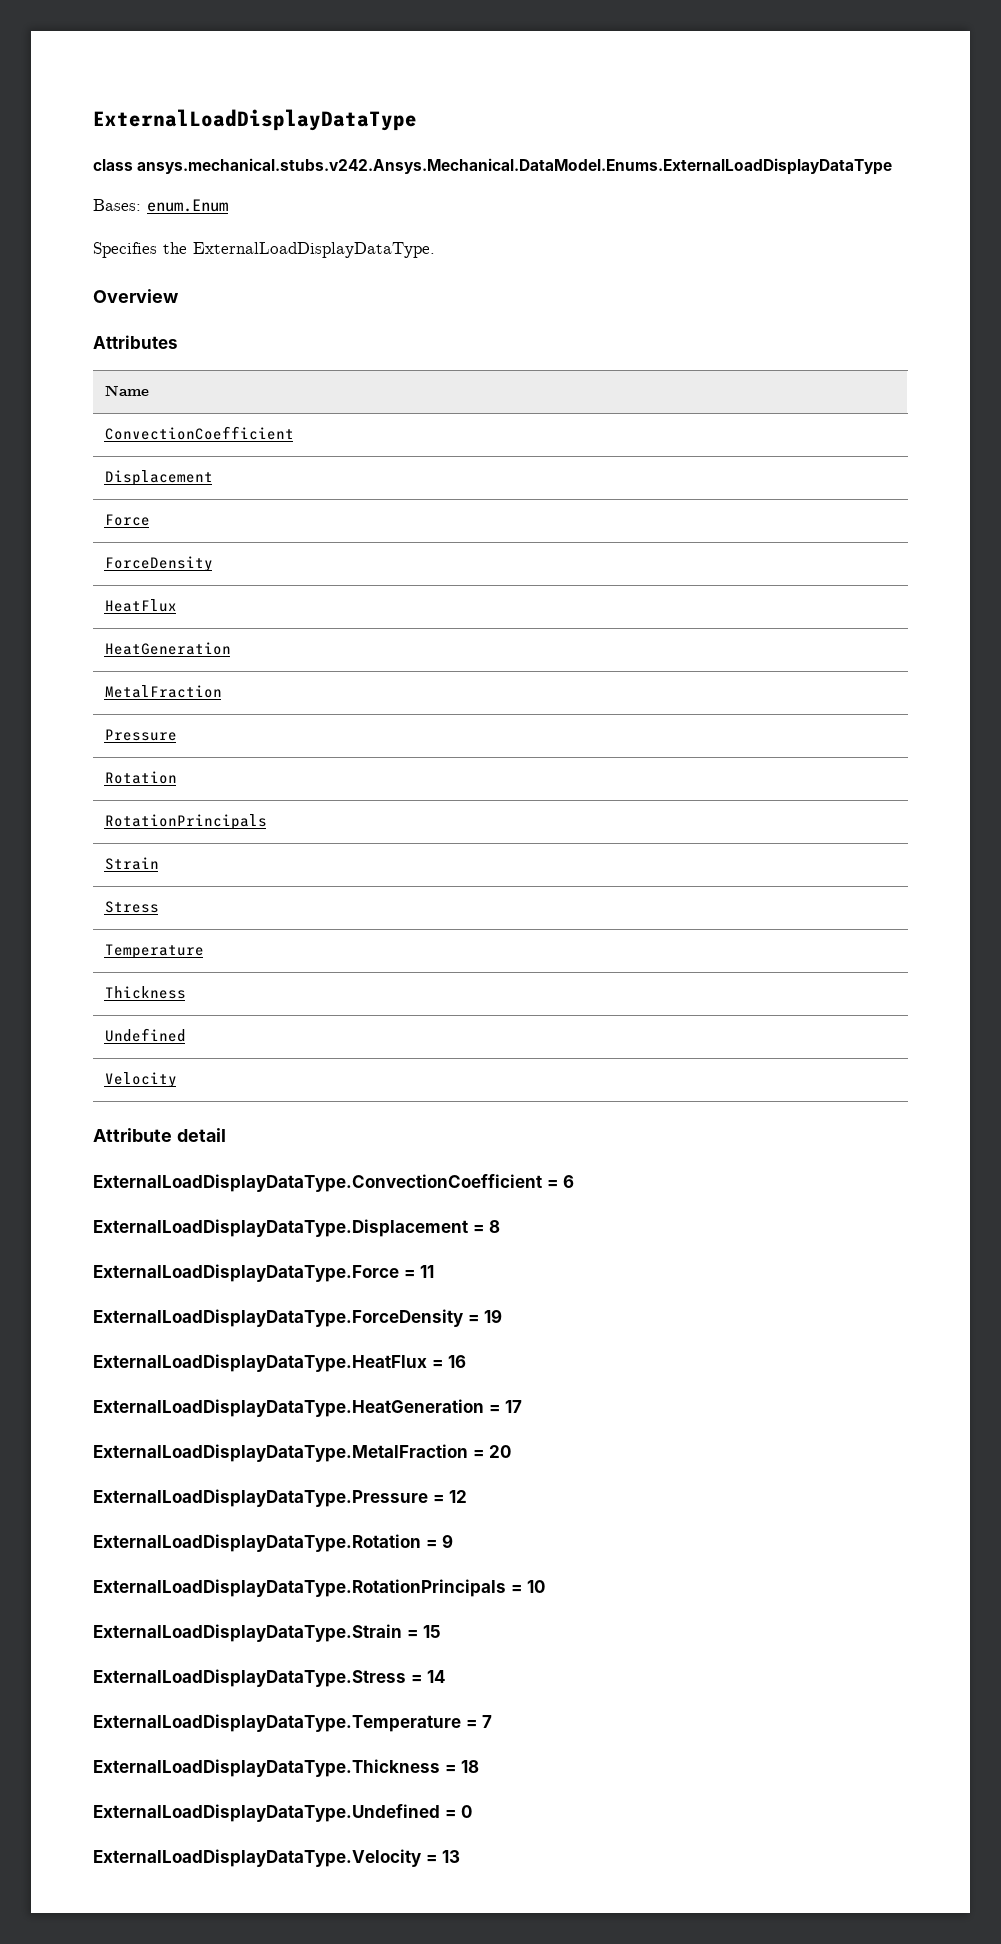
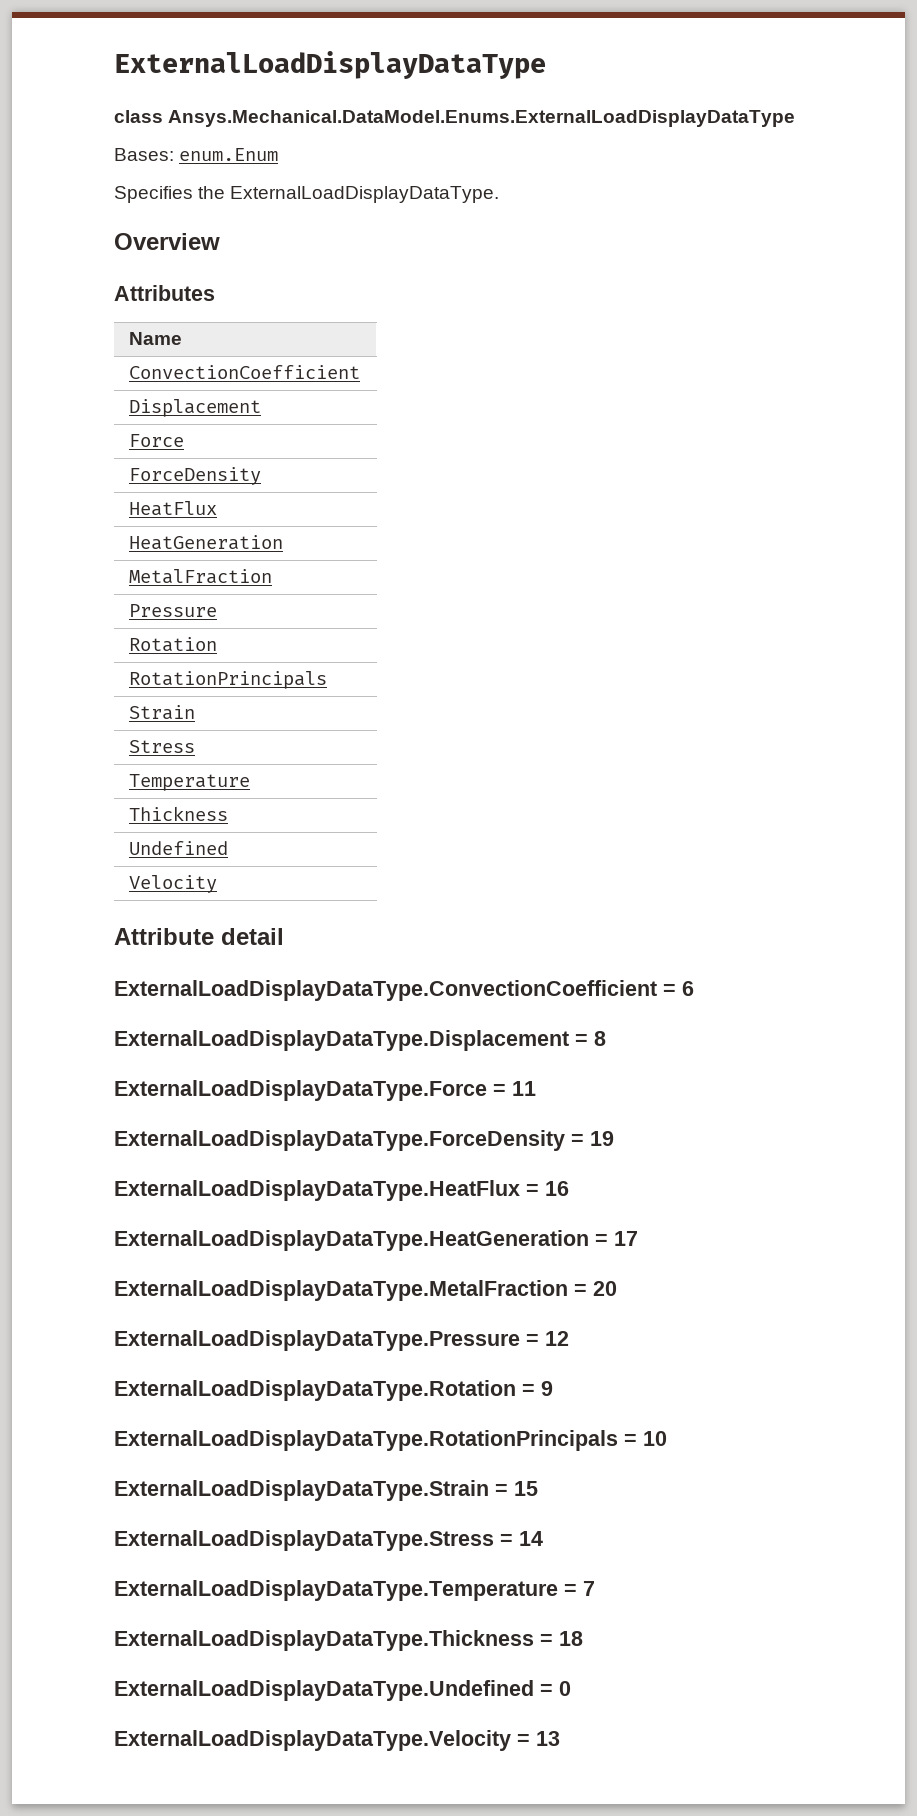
[137,158,893,175] ansys.mechanical.stubs.v242.Ansys.Mechanical.DataModel.Enums.ExternalLoadDisplayDataType -> [168,110,796,127] Ansys.Mechanical.DataModel.Enums.ExternalLoadDisplayDataType

